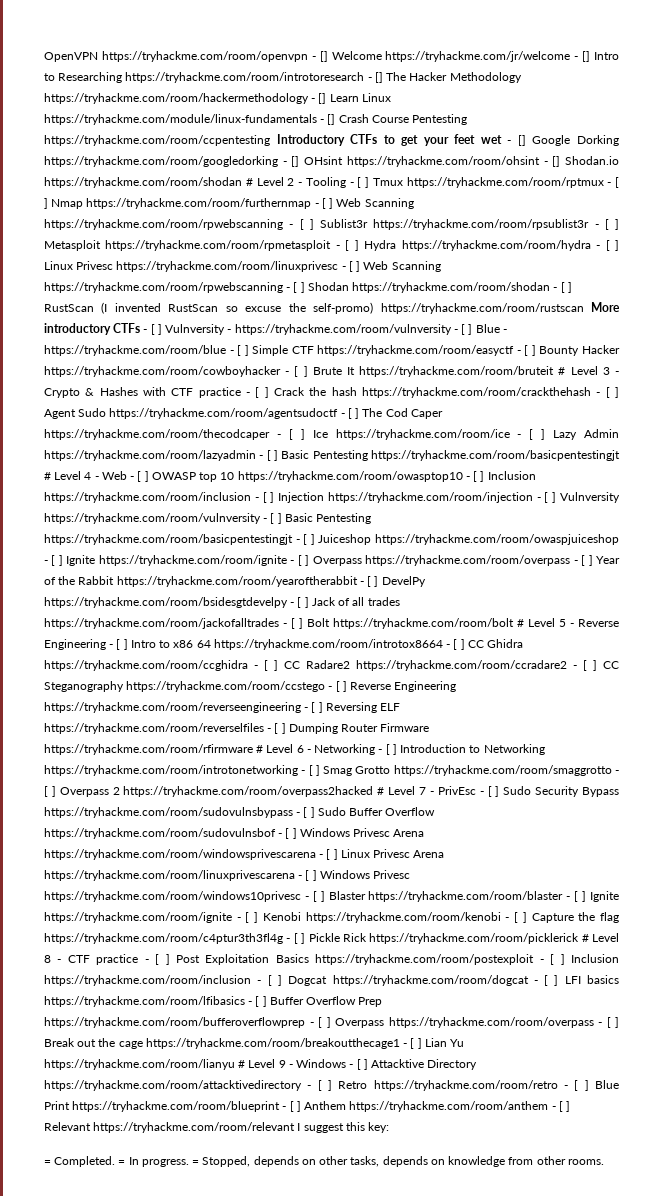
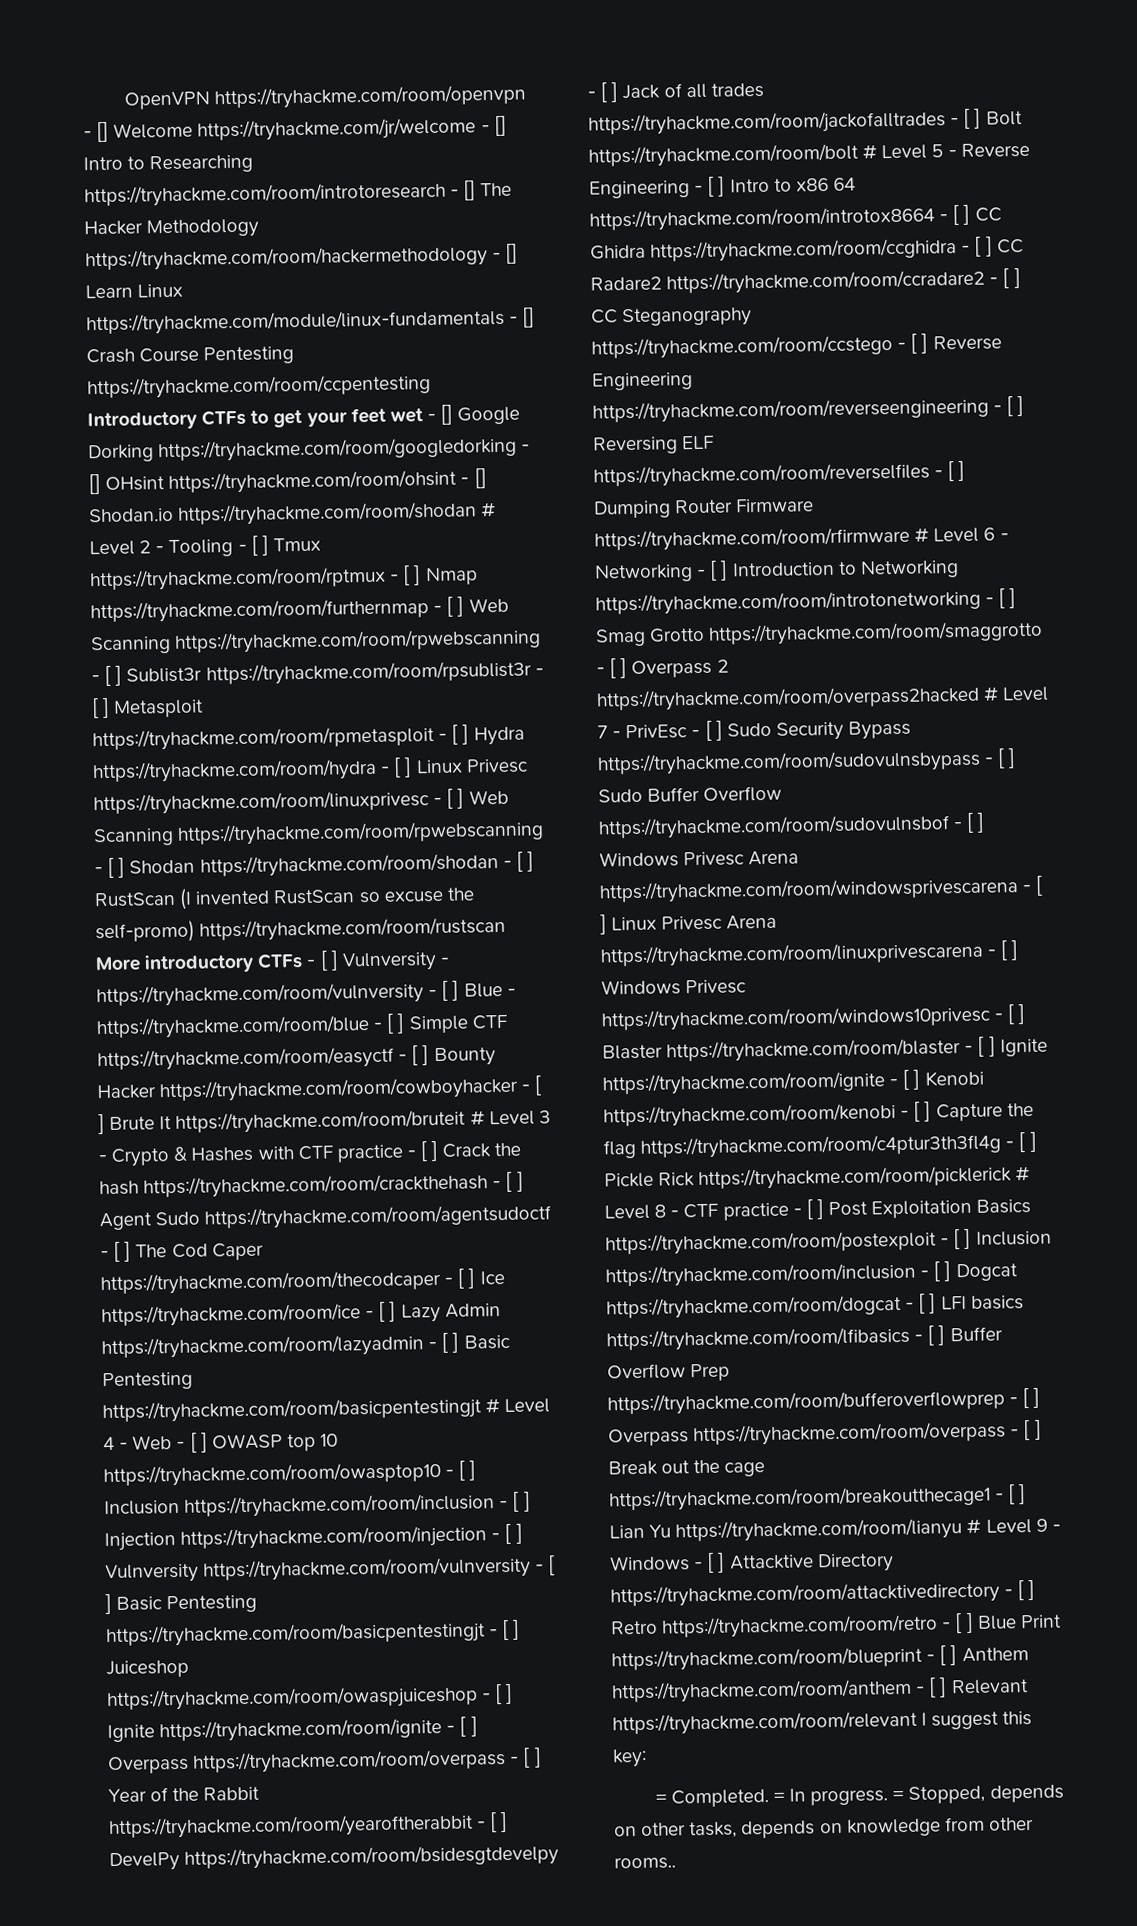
[567,1159,604,1165] rooms. -> [614,1856,676,1870] rooms..

